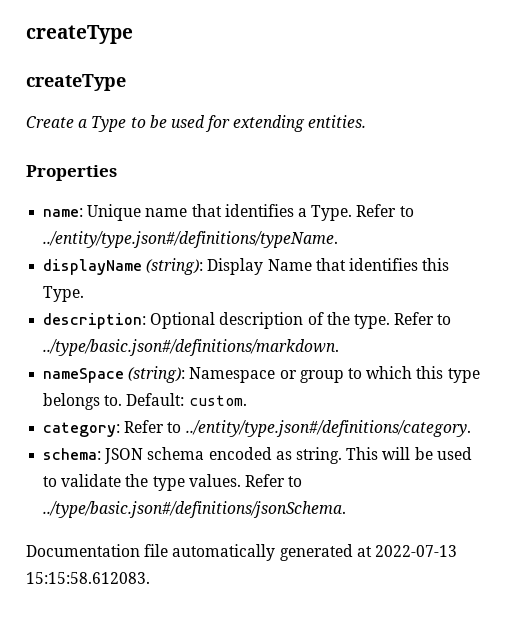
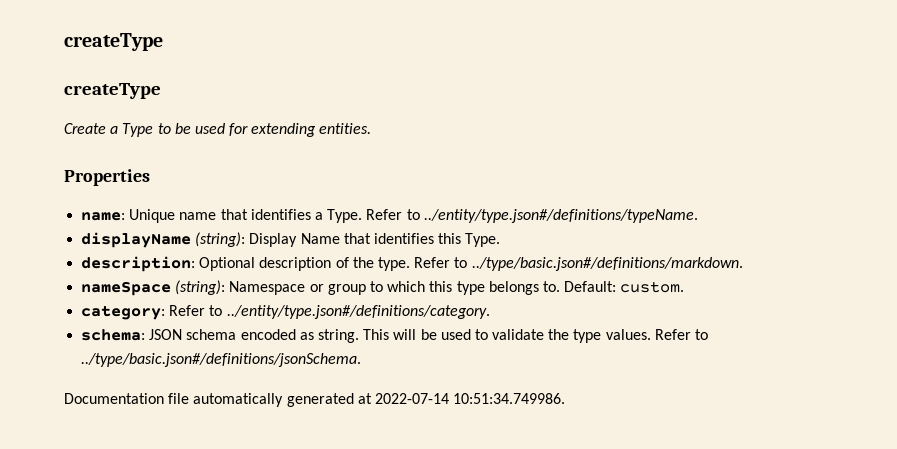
[374,545,457,557] [26,572,150,584] 2022-07-13 15:15:58.612083. -> [374,393,566,404] 2022-07-14 10:51:34.749986.

